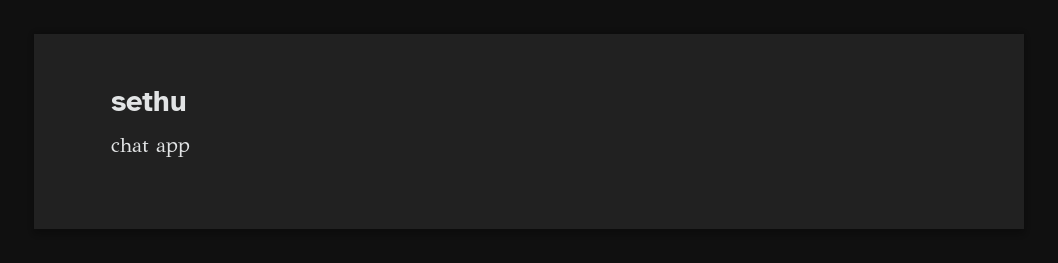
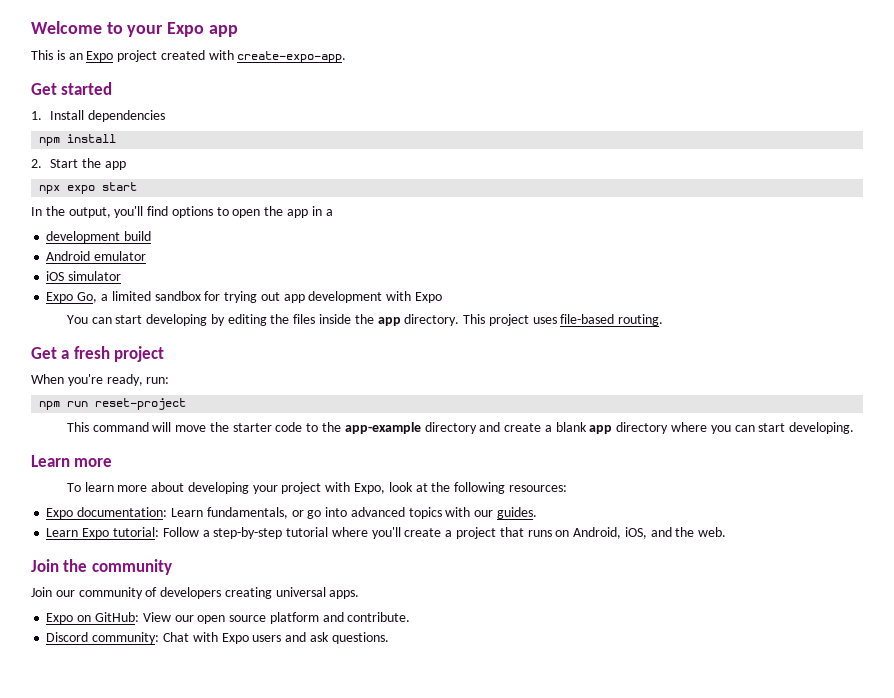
[111,91,187,111] [111,138,190,157] sethu // chat app -> [31,21,238,37] [31,50,347,63] [31,82,113,95] [31,110,166,122] [39,134,117,146] [31,158,127,170] [39,182,138,194] [31,206,333,218] [46,231,152,243] [46,251,147,261] [46,271,122,281] [46,291,442,303] [66,314,664,326] [31,346,165,362] [31,374,170,386] [39,398,187,410] [66,422,855,434] [31,455,113,467] [66,482,567,494] [46,507,537,519] [46,527,727,539] [31,559,172,575] [31,587,360,599] [46,612,411,624] [46,632,389,644] Welcome to your Expo app // This is an Expo project created with create-expo-app. // Get started // 1. Install dependencies // npm install // 2. Start the app // npx expo start // In the output, you'll find options to open the app in a // development build // Android emulator // iOS simulator // Expo Go, a limited sandbox for trying out app development with Expo // You can start developing by editing the files inside the app directory. This project uses file-based routing. // Get a fresh project // When you're ready, run: // npm run reset-project // This command will move the starter code to the app-example directory and create a blank app directory where you can start developing. // Learn more // To learn more about developing your project with Expo, look at the following resources: // Expo documentation: Learn fundamentals, or go into advanced topics with our guides. // Learn Expo tutorial: Follow a step-by-step tutorial where you'll create a project that runs on Android, iOS, and the web. // Join the community // Join our community of developers creating universal apps. // Expo on GitHub: View our open source platform and contribute. // Discord community: Chat with Expo users and ask questions.

